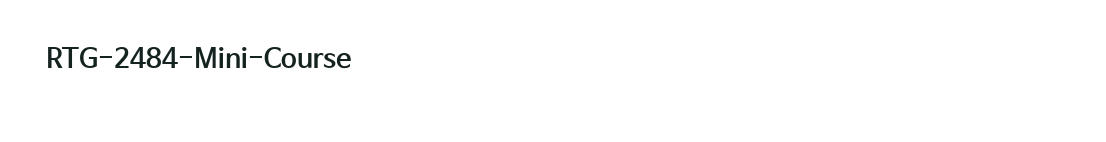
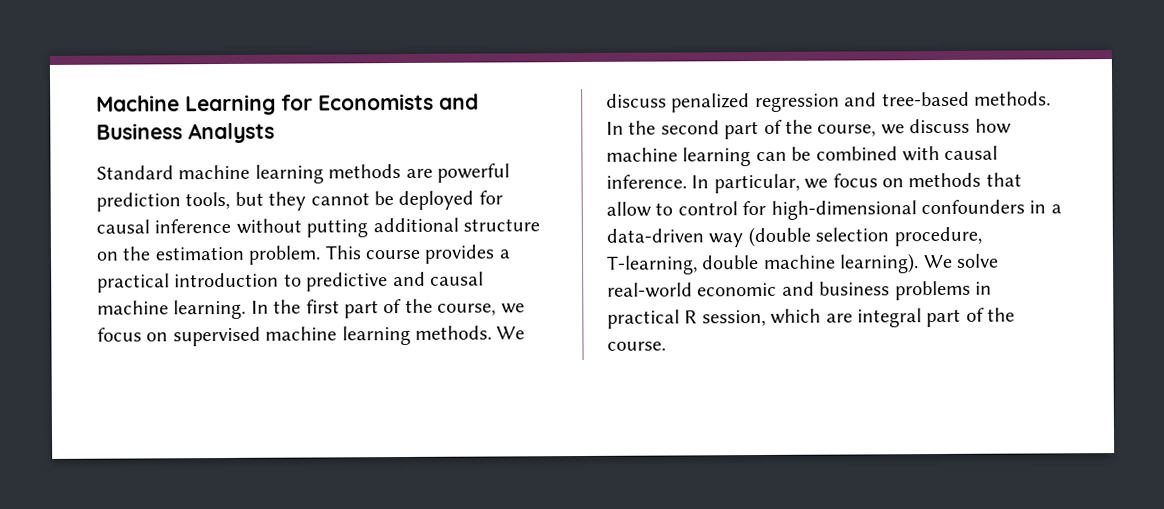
[46,47,351,69] RTG-2484-Mini-Course -> [96,93,479,116] [96,122,275,144] [96,163,510,184] [96,190,503,212] [96,217,540,238] [96,244,511,265] [97,271,484,293] [97,298,525,320] [97,325,526,347] [606,91,1051,113] [606,118,1012,140] [606,145,999,167] [606,172,1022,194] [606,199,1062,220] [606,226,982,248] [607,253,999,275] [607,280,992,301] [607,307,1016,329] [607,341,666,351] Machine Learning for Economists and Business Analysts // Standard machine learning methods are powerful prediction tools, but they cannot be deployed for causal inference without putting additional structure on the estimation problem. This course provides a practical introduction to predictive and causal machine learning. In the first part of the course, we focus on supervised machine learning methods. We discuss penalized regression and tree-based methods. In the second part of the course, we discuss how machine learning can be combined with causal inference. In particular, we focus on methods that allow to control for high-dimensional confounders in a data-driven way (double selection procedure, T-learning, double machine learning). We solve real-world economic and business problems in practical R session, which are integral part of the course.

